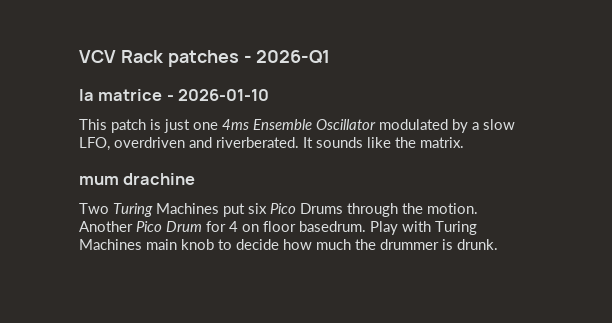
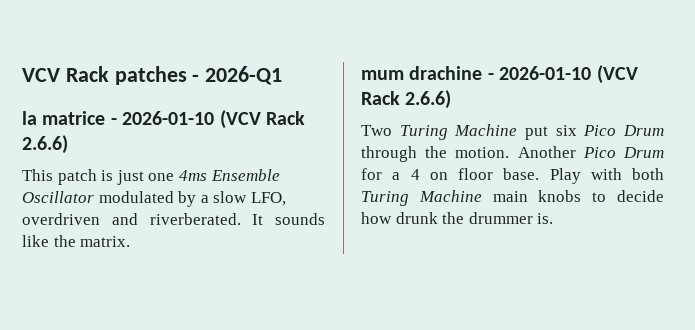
(270, 95) none -> [219,110,305,129] [22,135,68,154] (VCV Rack 2.6.6)
(196, 179) none -> [487,65,638,84] [361,90,452,109] - 2026-01-10 (VCV Rack 2.6.6)
[156,203,219,214] Machines -> [454,124,518,136] Machine
[300,203,343,214] Drums -> [623,125,664,136] Drum
(226, 226) none -> [392,172,401,180] a
[299,221,366,232] basedrum. -> [503,168,540,180] base.
[435,221,477,235] [79,239,214,250] Turing Machines main knob -> [632,168,664,180] [361,190,582,206] both Turing Machine main knobs
[316,239,351,250] much -> [395,212,438,224] drunk
[442,239,498,250] is drunk. -> [537,213,554,224] is.

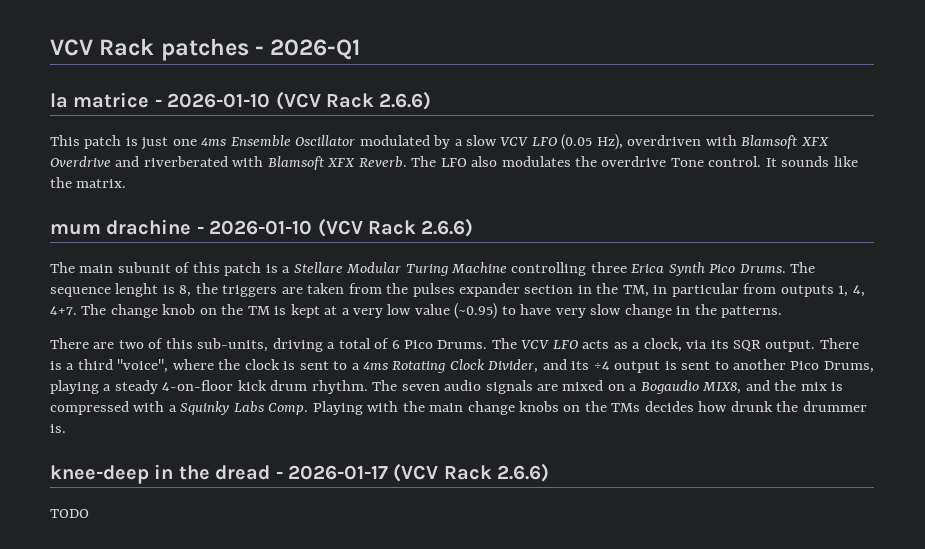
[250,192,286,206] [22,213,241,225] LFO, overdriven and riverberated. -> [500,134,829,150] [50,156,762,170] VCV LFO (0.05 Hz), overdriven with Blamsoft XFX Overdrive and riverberated with Blamsoft XFX Reverb. The LFO also modulates the overdrive Tone control.
[361,124,664,140] [361,146,664,162] [361,168,664,184] [361,190,664,206] Two Turing Machine put six Pico Drum through the motion. Another Pico Drum for a 4 on floor base. Play with both Turing Machine main knobs to decide -> [50,262,816,276] [50,283,865,297] [50,303,783,319] [50,338,859,352] [50,359,874,373] [50,380,844,394] [50,401,694,415] The main subunit of this patch is a Stellare Modular Turing Machine controlling three Erica Synth Pico Drums. The sequence lenght is 8, the triggers are taken from the pulses expander section in the TM, in particular from outputs 1, 4, 4+7. The change knob on the TM is kept at a very low value (~0.95) to have very slow change in the patterns. // There are two of this sub-units, driving a total of 6 Pico Drums. The VCV LFO acts as a clock, via its SQR output. There is a third "voice", where the clock is sent to a 4ms Rotating Clock Divider, and its ÷4 output is sent to another Pico Drums, playing a steady 4-on-floor kick drum rhythm. The seven audio signals are mixed on a Bogaudio MIX8, and the mix is compressed with a Squinky Labs Comp. Playing with the main change knobs on the TMs decides
(554, 218) none -> [50,463,550,484] [50,509,89,518] // knee-deep in the dread - 2026-01-17 (VCV Rack 2.6.6) // TODO

